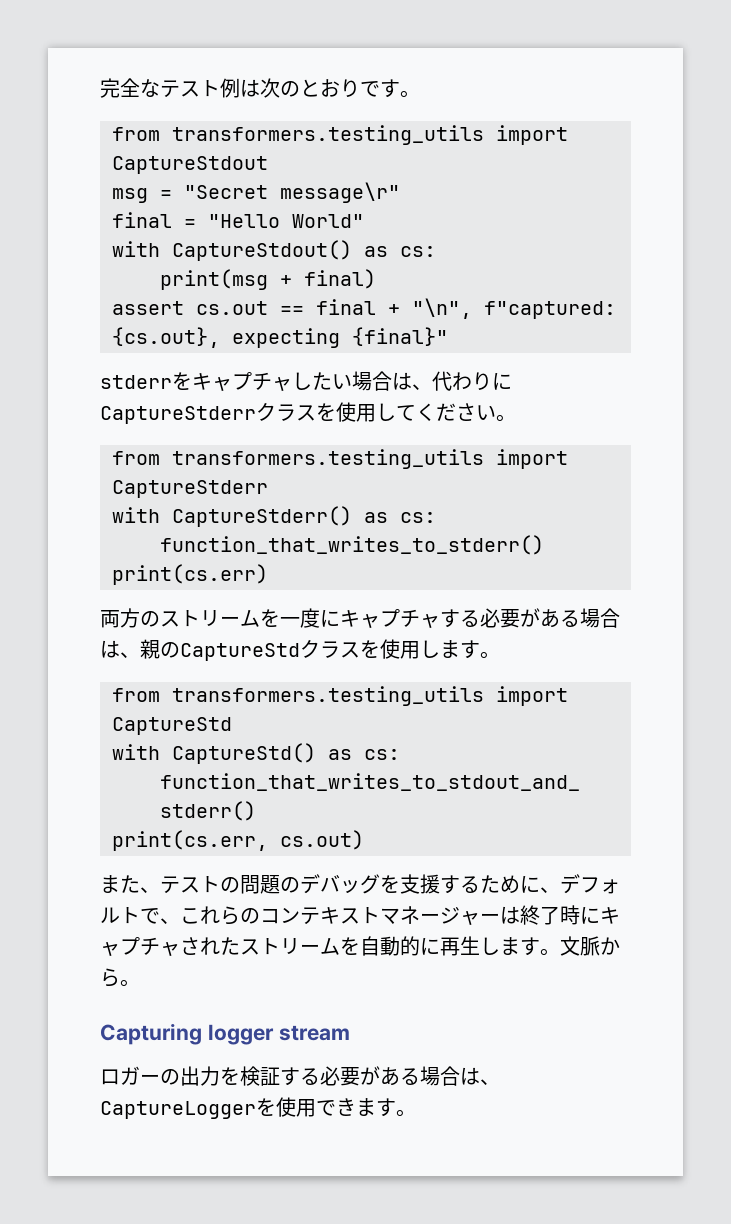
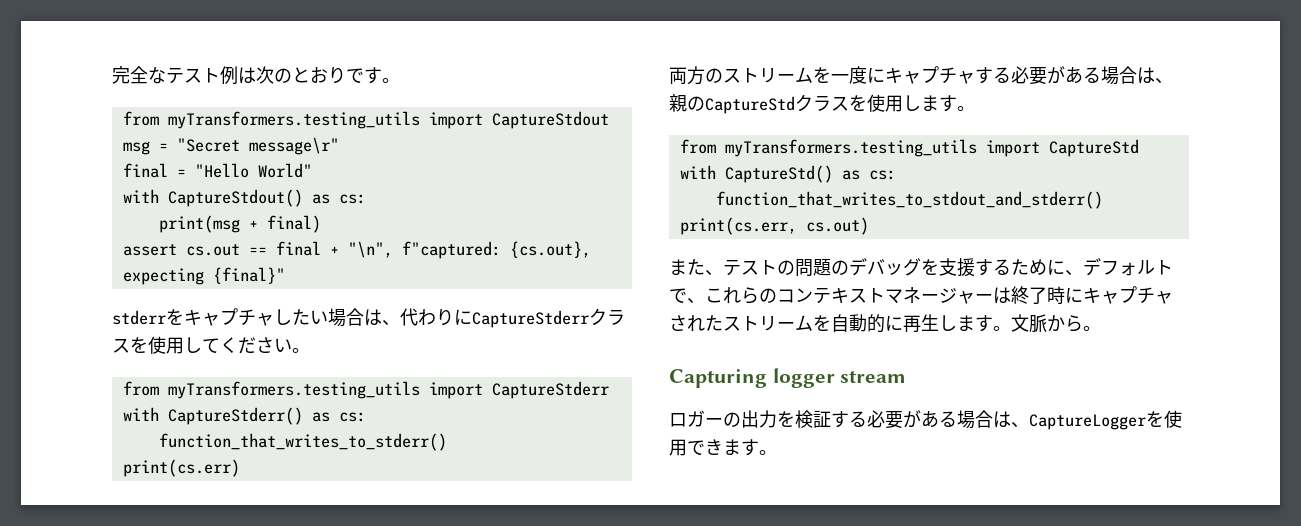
[172,125,484,145] transformers.testing_utils -> [167,111,420,129] myTransformers.testing_utils
[172,449,484,469] transformers.testing_utils -> [167,381,420,399] myTransformers.testing_utils
[172,686,484,706] transformers.testing_utils -> [724,139,977,157] myTransformers.testing_utils

